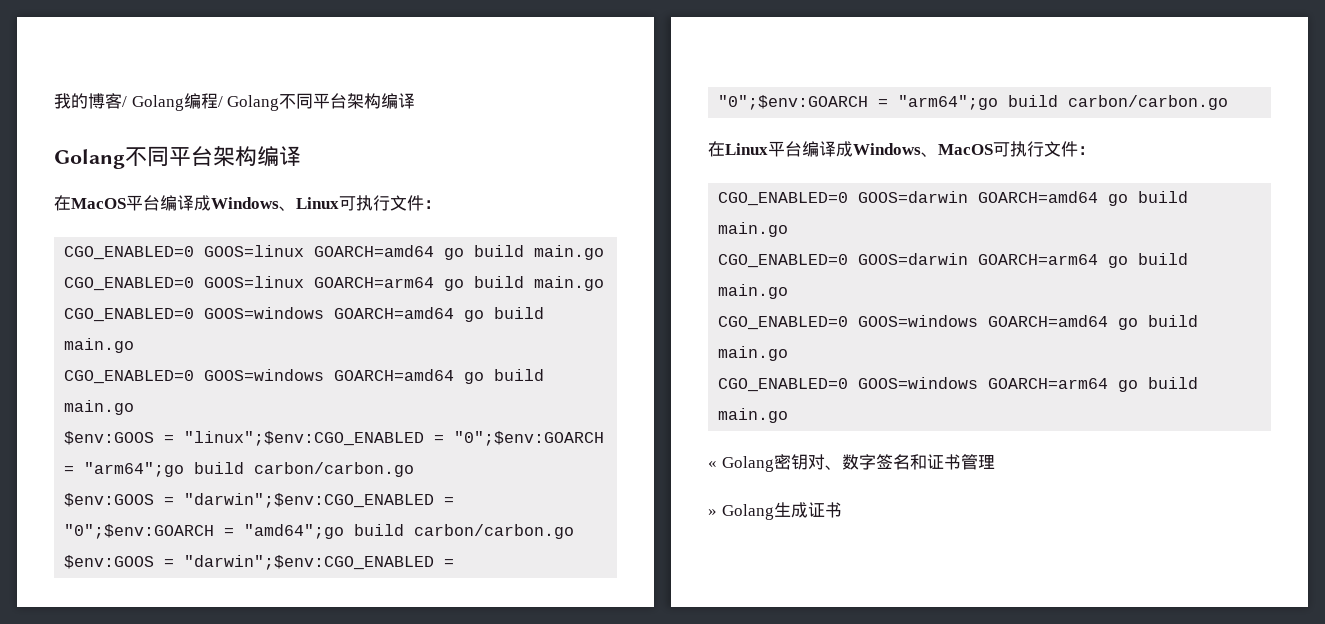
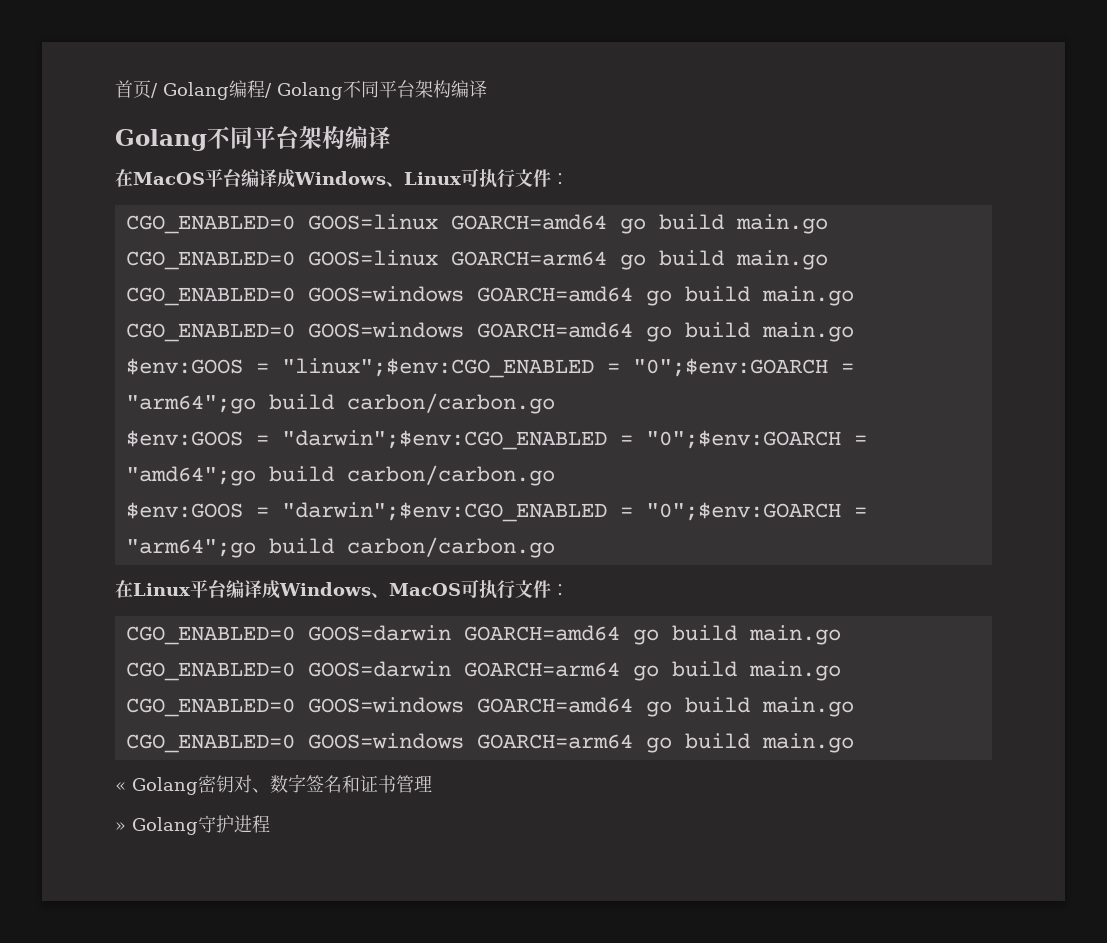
[54,93,122,109] 我的博客 -> [115,80,151,99] 首页
[773,502,842,518] 生成证书 -> [198,815,270,833] 守护进程

